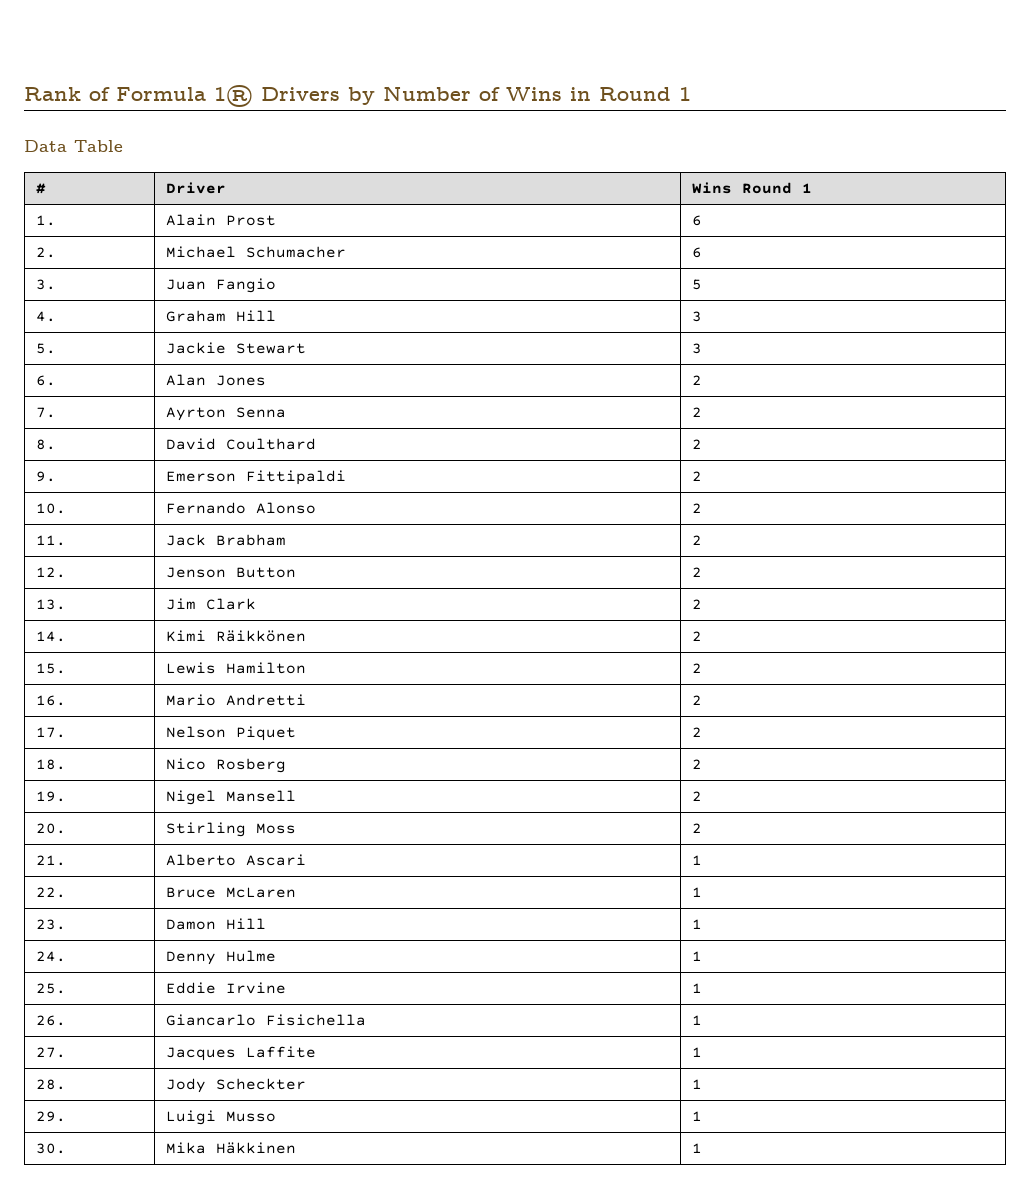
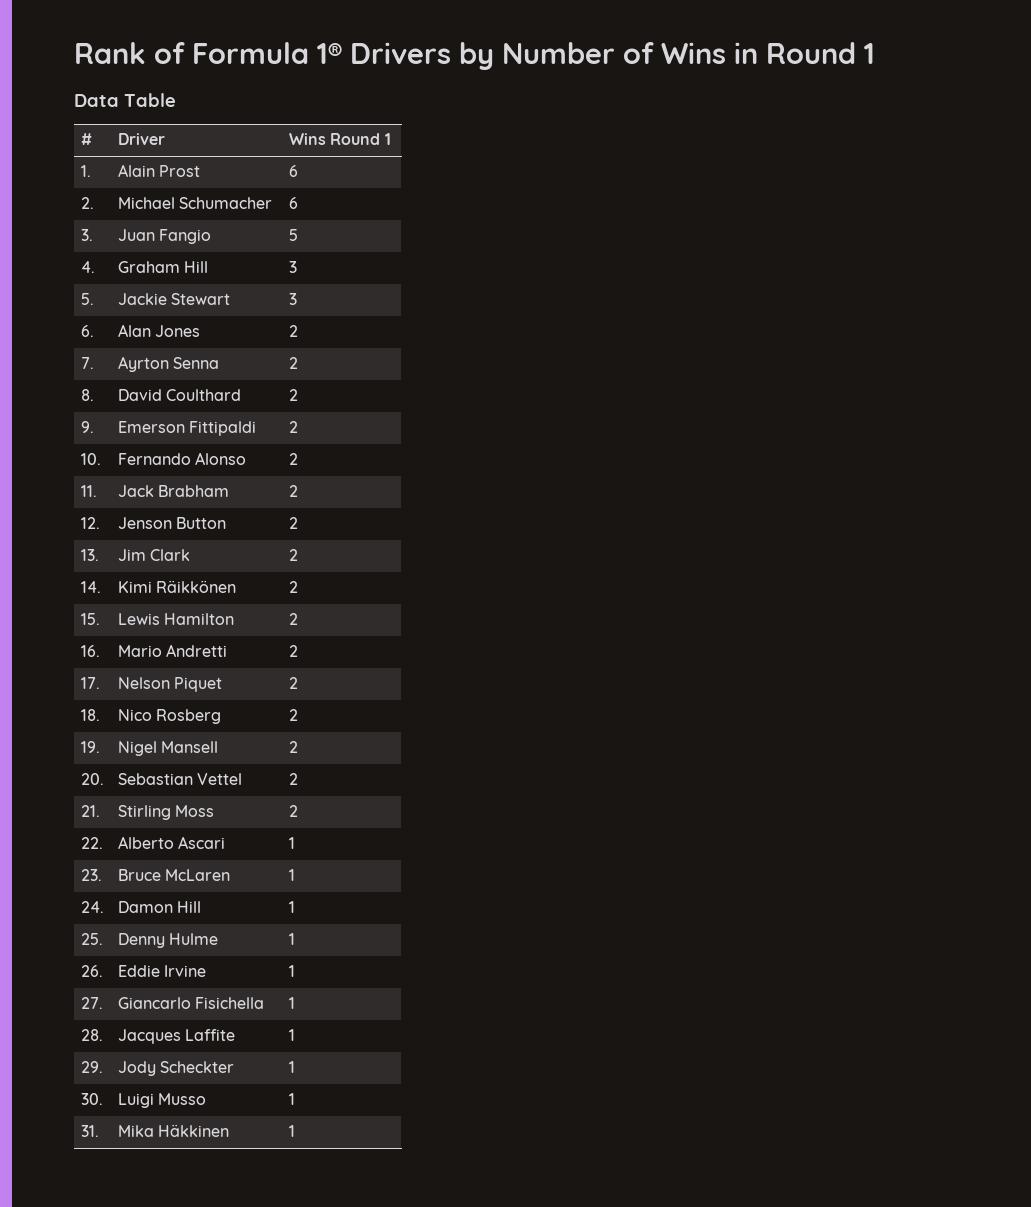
(66, 828) none -> [117,773,243,785] [288,773,298,785] [80,805,100,817] | Sebastian Vettel | 2 // 21.
[35,855,66,866] 21. -> [80,837,103,849] 22.
[35,887,66,898] 22. -> [80,869,102,881] 23.
[35,919,66,930] 23. -> [80,901,104,913] 24.
[35,951,66,962] 24. -> [80,933,103,945] 25.
[35,983,66,994] 25. -> [80,965,103,977] 26.
[35,1015,66,1026] 26. -> [80,997,103,1009] 27.
[35,1047,66,1058] 27. -> [80,1029,103,1041] 28.
[35,1079,66,1090] 28. -> [80,1061,103,1073] 29.
[35,1111,66,1122] 29. -> [80,1093,103,1105] 30.
[35,1143,66,1154] 30. -> [80,1125,99,1137] 31.

